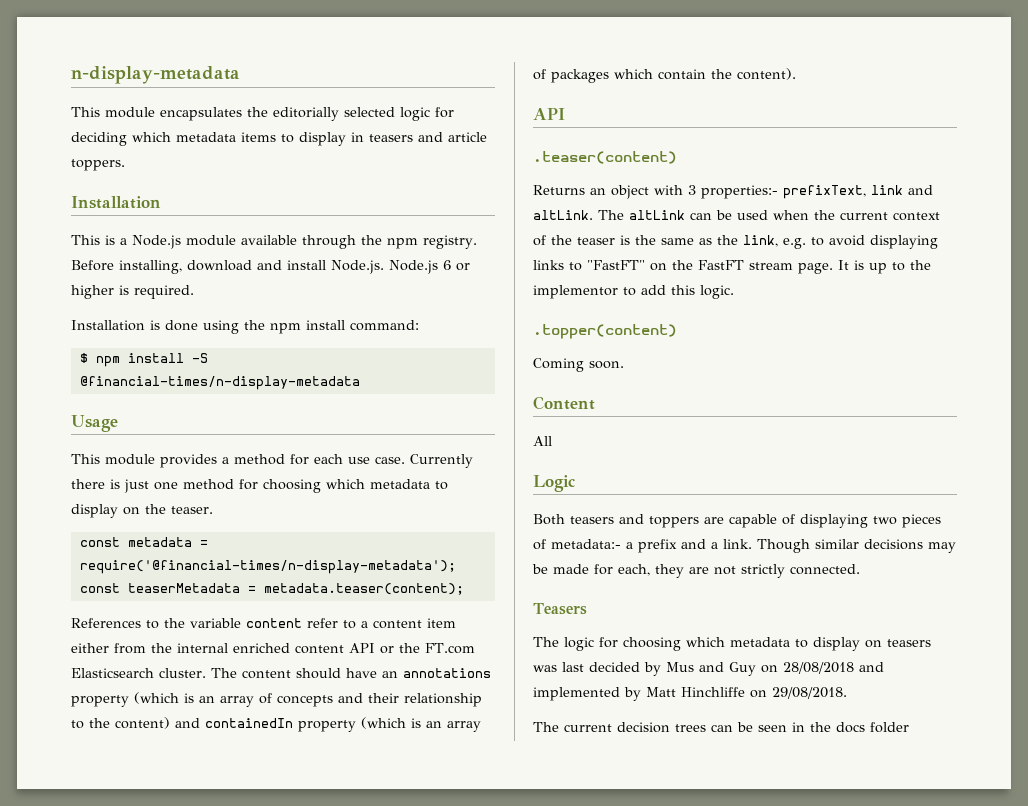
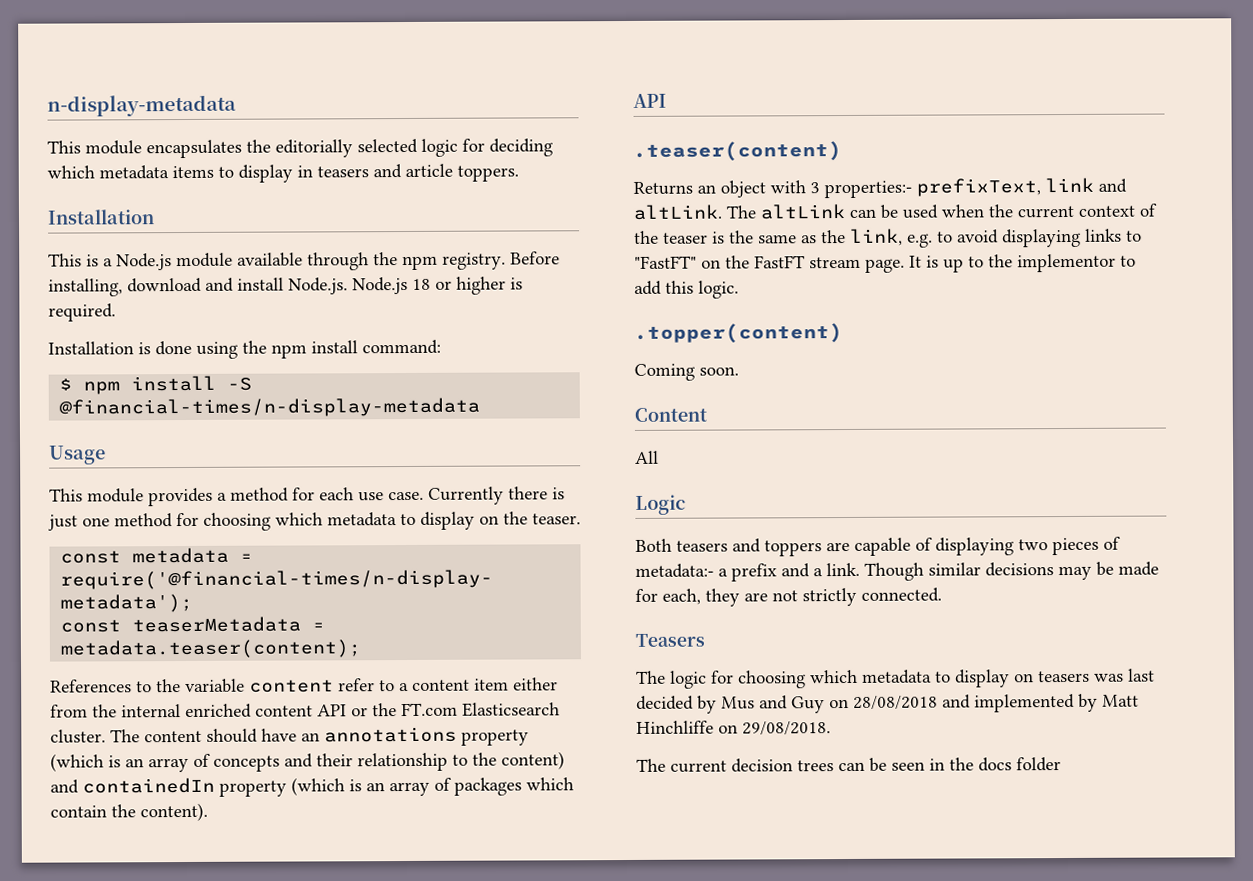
[443,260,451,270] 6 -> [412,278,431,290] 18

